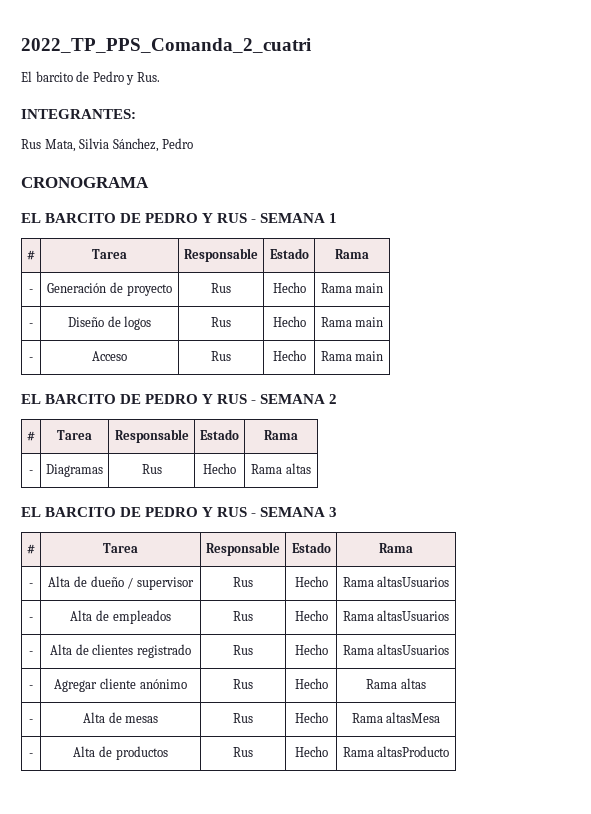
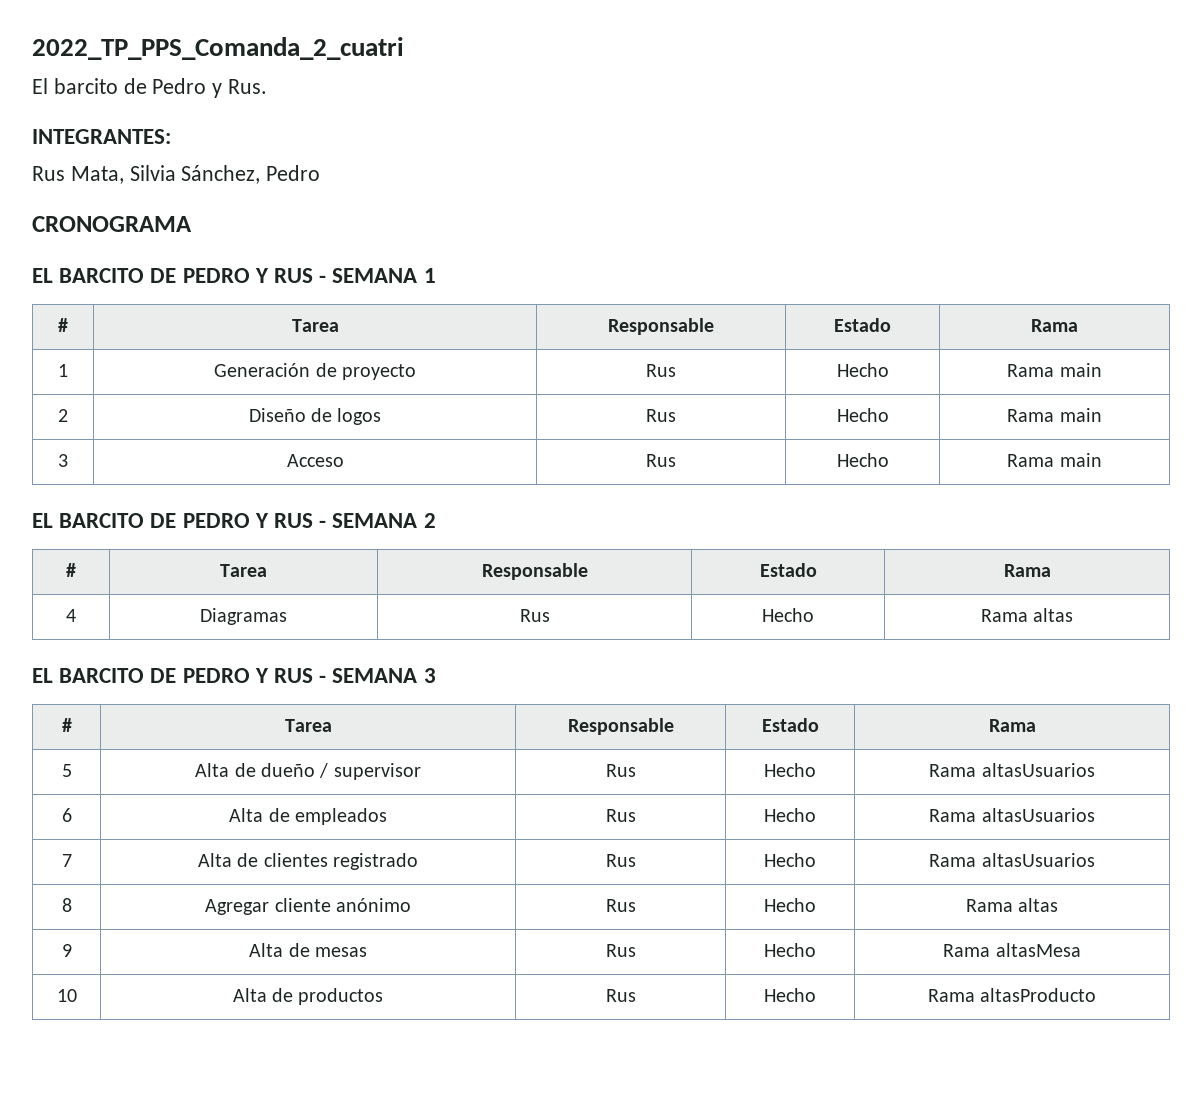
[29,289,33,293] - -> [58,364,68,377] 1
[29,323,33,327] - -> [58,409,68,422] 2
[29,357,33,361] - -> [58,454,68,467] 3
[29,470,33,474] - -> [66,609,76,622] 4
[29,583,33,587] - -> [61,764,72,777] 5
[29,617,33,621] - -> [61,808,72,822] 6
[29,651,33,655] - -> [61,854,72,867] 7
[29,685,33,689] - -> [61,898,72,912] 8
[29,719,33,723] - -> [61,944,72,957] 9
[29,753,33,757] - -> [56,989,77,1002] 10

